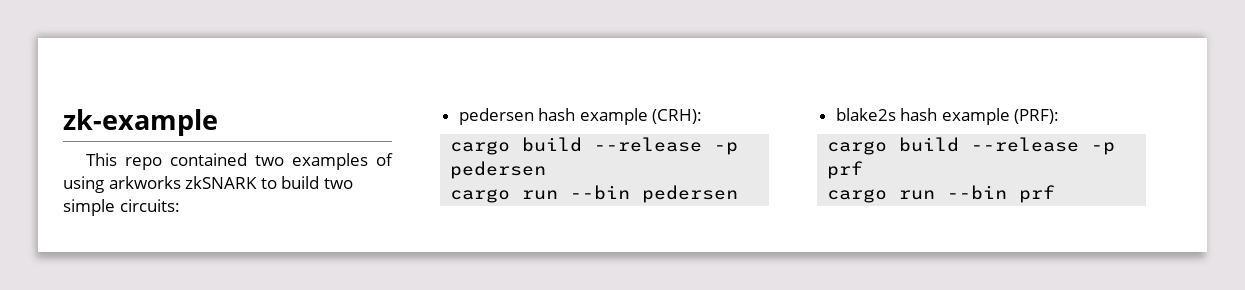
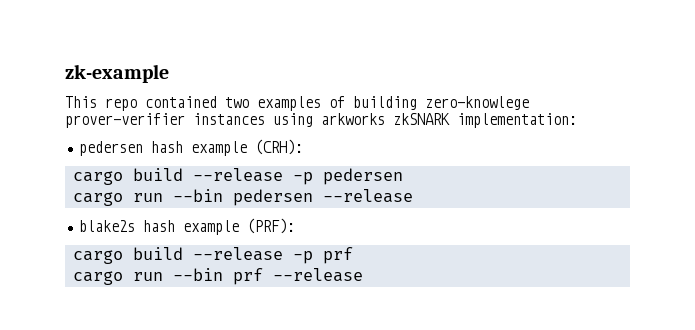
[63,176,353,193] [63,199,180,216] using arkworks zkSNARK to build two simple circuits: -> [353,96,529,110] [65,113,577,128] building zero-knowlege prover-verifier instances using arkworks zkSNARK implementation:
(739, 194) none -> [322,189,413,203] --release
(1056, 194) none -> [272,268,363,282] --release

